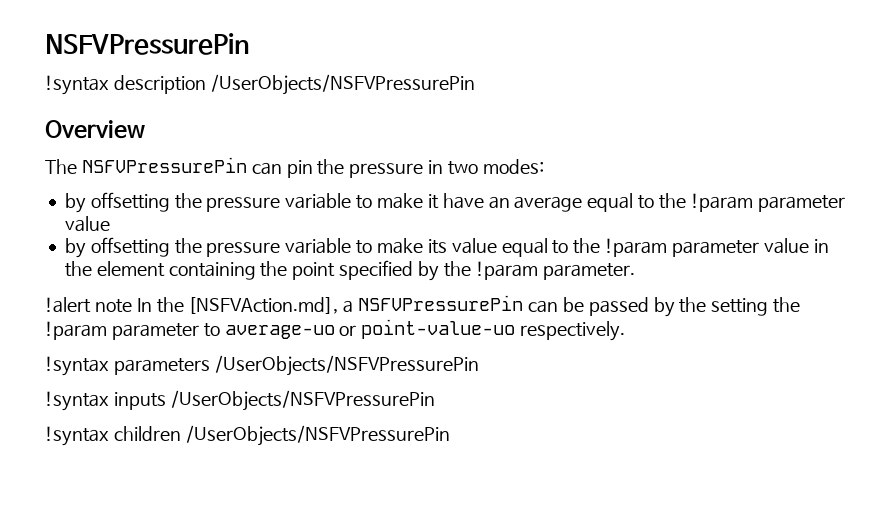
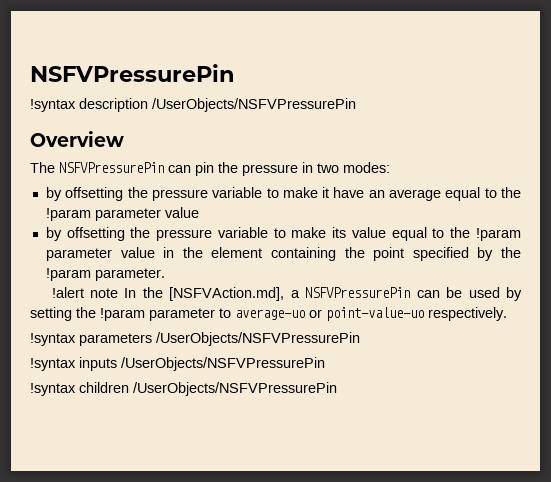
[588,297,707,317] passed by the -> [468,287,522,301] used by

